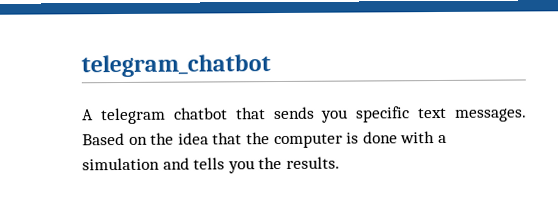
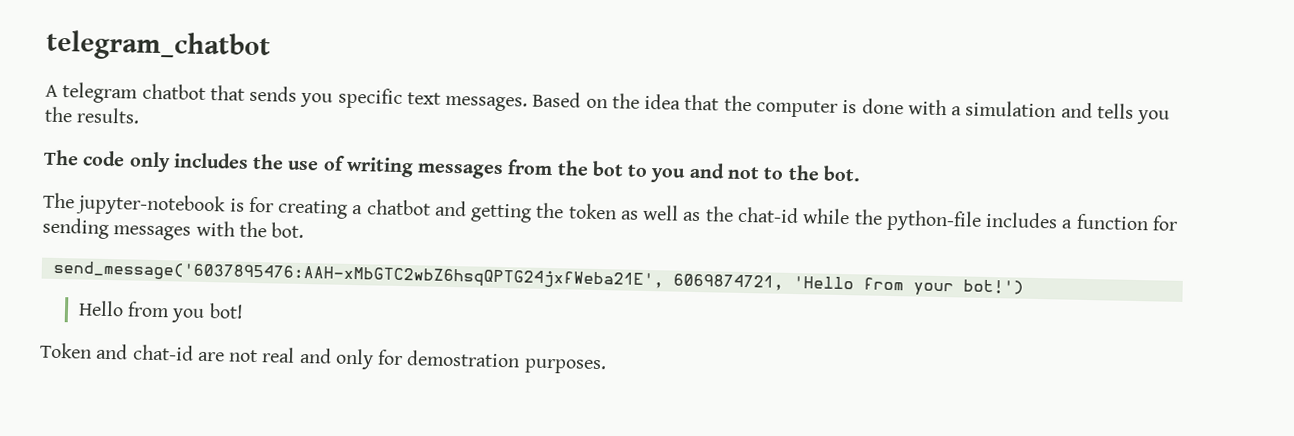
(340, 162) none -> [43,149,861,183] [43,192,1178,232] [42,217,305,241] [52,260,1024,297] [77,300,244,323] [40,342,607,375] // The code only includes the use of writing messages from the bot to you and not to the bot. // The jupyter-notebook is for creating a chatbot and getting the token as well as the chat-id while the python-file includes a function for sending messages with the bot. // send_message('6037895476:AAH-xMbGTC2wbZ6hsqQPTG24jxfWeba21E', 6069874721, 'Hello from your bot!') // Hello from you bot! // Token and chat-id are not real and only for demostration purposes.

